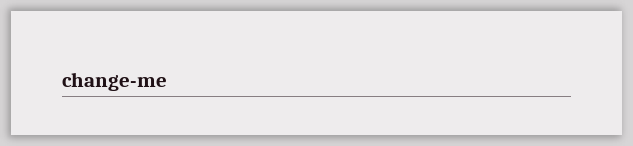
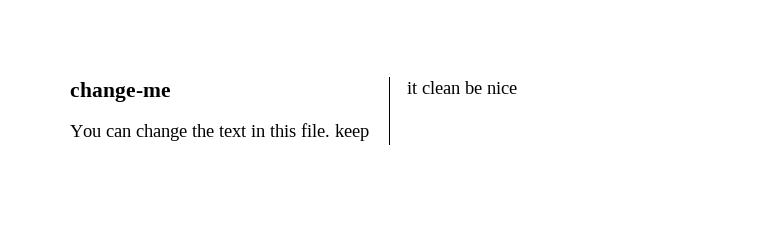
(167, 81) none -> [70,123,369,141] [407,81,517,94] // You can change the text in this file. keep it clean be nice

